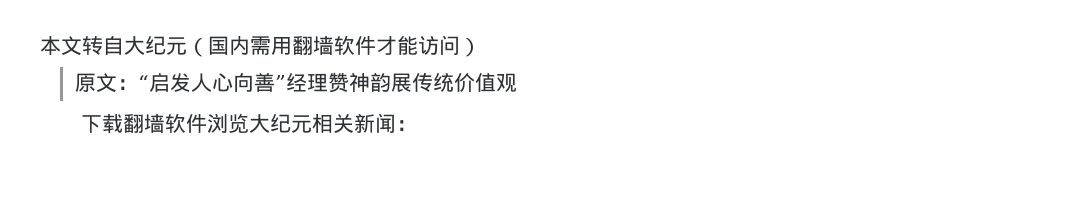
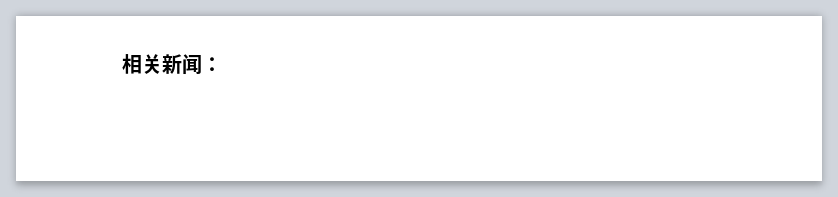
[40,35,481,57] [74,72,517,93] [81,113,313,134] 本文转自大纪元（国内需用翻墙软件才能访问） // 原文：“启发人心向善”经理赞神韵展传统价值观 // 下载翻墙软件浏览大纪元 -> (122, 64) none

